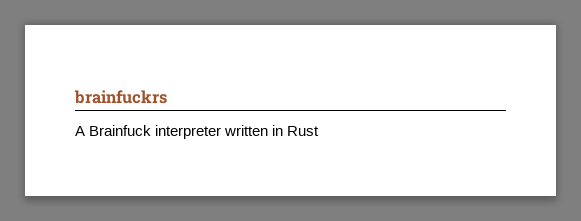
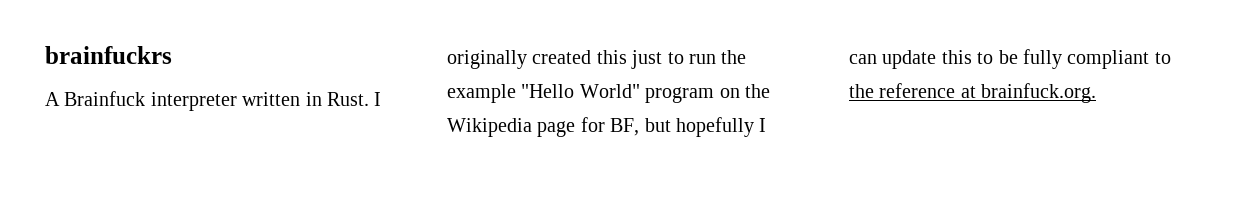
[287,126,320,136] Rust -> [327,92,382,106] [447,50,747,69] [447,84,770,103] [447,117,767,137] [849,49,1171,69] [849,83,1097,103] Rust. I originally created this just to run the example "Hello World" program on the Wikipedia page for BF, but hopefully I can update this to be fully compliant to the reference at brainfuck.org.

